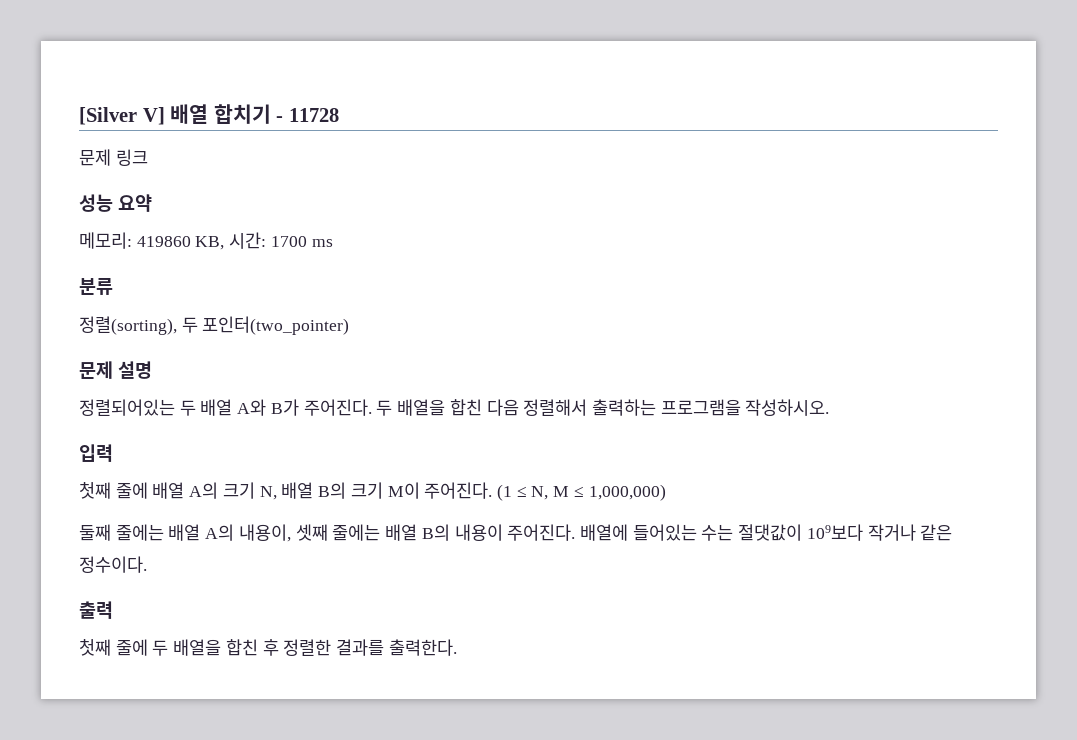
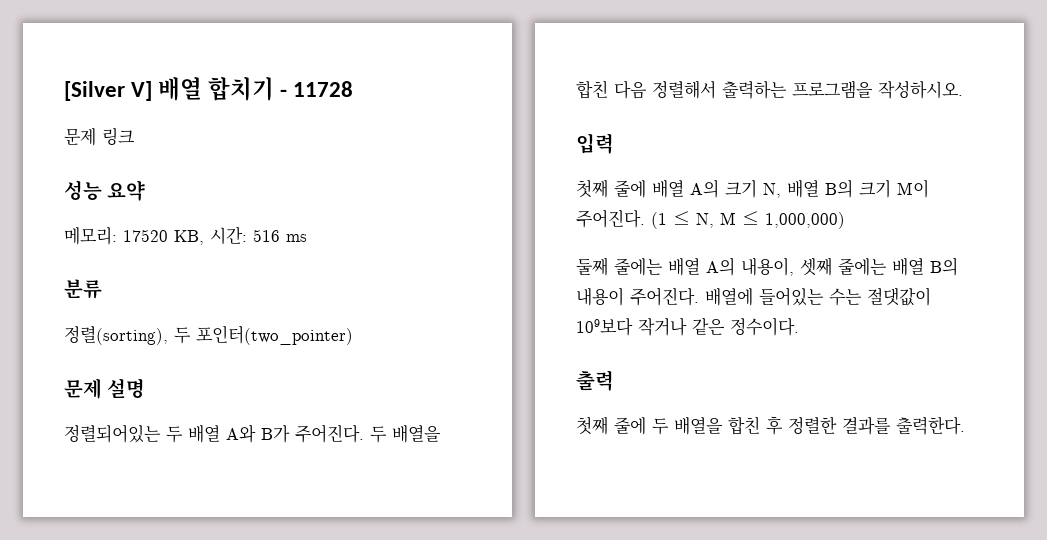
[136,236,191,247] 419860 -> [123,229,168,242] 17520
[270,236,307,247] 1700 -> [253,229,280,242] 516

